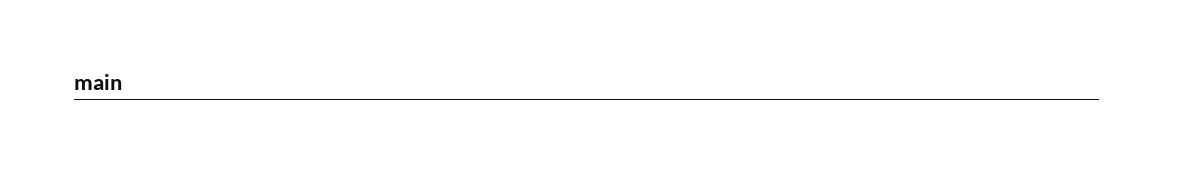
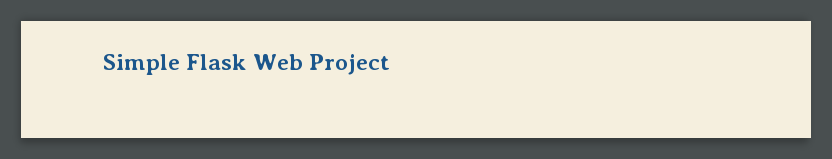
[74,74,122,90] main -> [103,54,391,75] Simple Flask Web Project

